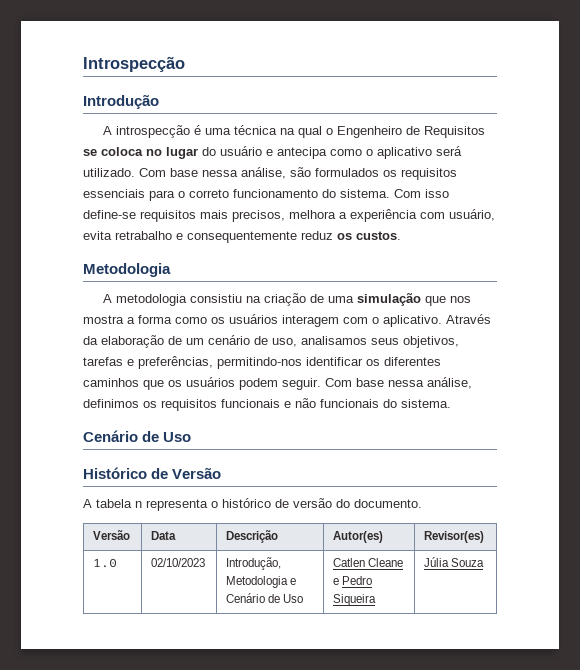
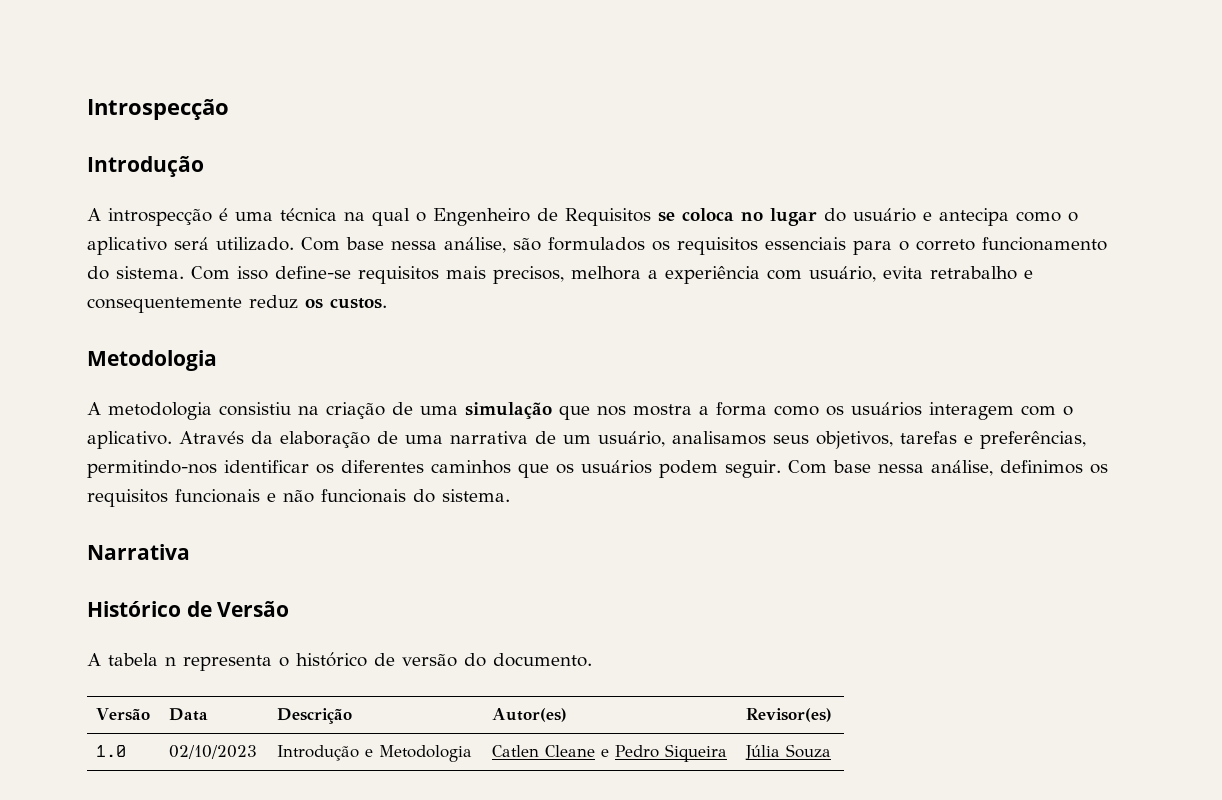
[186,335,297,347] um cenário de uso, -> [405,431,665,447] uma narrativa de um usuário,
[83,430,192,442] Cenário de Uso -> [87,544,190,560] Narrativa
[226,557,282,570] [226,576,297,588] [226,593,304,603] Introdução, Metodologia e Cenário de Uso -> [277,745,473,762] Introdução e Metodologia

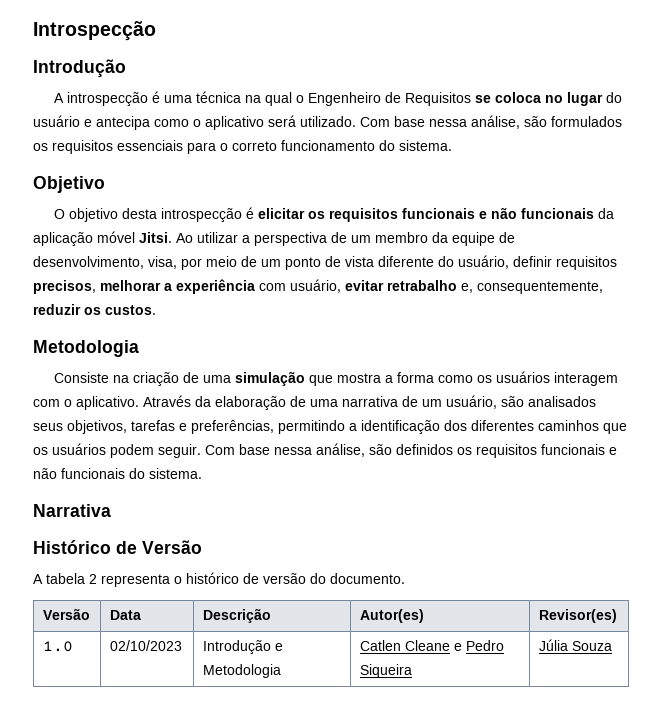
[191,266,1033,284] [87,295,298,313] Com isso define-se requisitos mais precisos, melhora a experiência com usuário, evita retrabalho e consequentemente reduz -> [33,176,105,193] [53,207,614,222] [33,231,515,246] [33,255,617,270] [33,279,603,294] [33,304,81,315] // Objetivo // O objetivo desta introspecção é elicitar os requisitos funcionais e não funcionais da aplicação móvel Jitsi. Ao utilizar a perspectiva de um membro da equipe de desenvolvimento, visa, por meio de um ponto de vista diferente do usuário, definir requisitos precisos, melhorar a experiência com usuário, evitar retrabalho e, consequentemente, reduzir
[87,402,291,420] A metodologia consistiu -> [53,372,109,383] Consiste
[597,406,626,416] nos -> (333, 380) none
[672,431,766,445] analisamos -> [501,396,596,407] são analisados
[87,460,334,478] permitindo-nos identificar os -> [278,420,467,434] permitindo a identificação dos
[999,460,1083,474] definimos -> [369,444,453,455] são definidos
[165,657,176,666] n -> [89,574,97,584] 2

